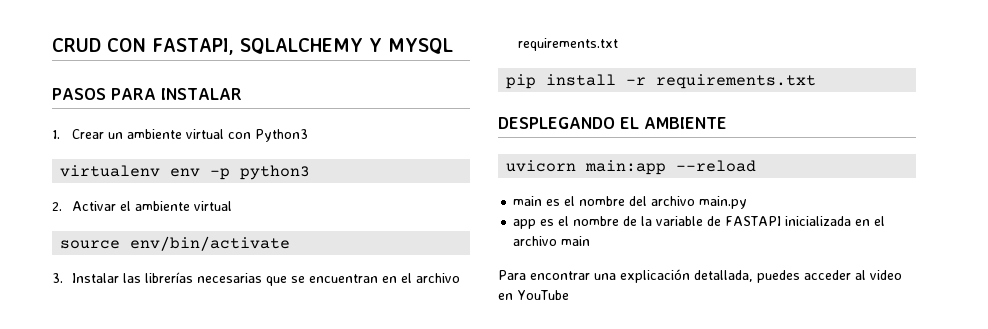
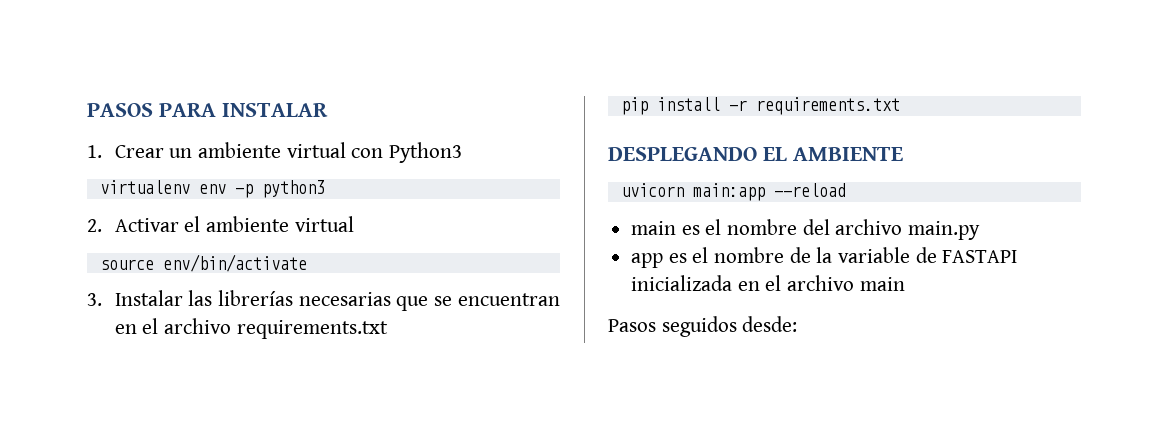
[52,38,453,55] CRUD CON FASTAPI, SQLALCHEMY Y MYSQL // -> (87, 110) none
[498,269,902,283] [498,290,569,300] Para encontrar una explicación detallada, puedes acceder al video en YouTube -> [608,316,798,337] Pasos seguidos desde:

